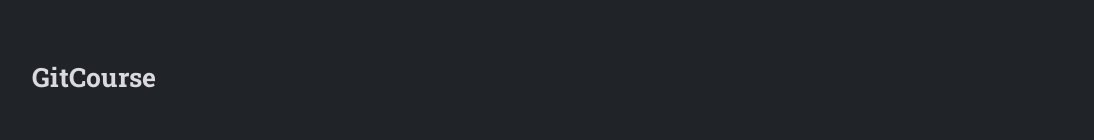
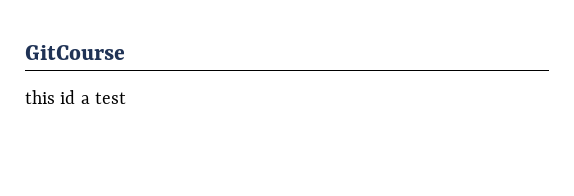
(156, 77) none -> [25,90,127,104] // this id a test

